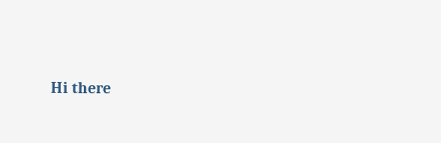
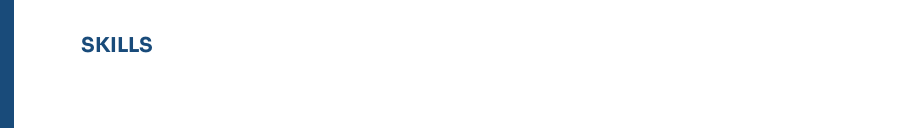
[50,80,112,94] Hi there -> [81,36,153,53] SKILLS

